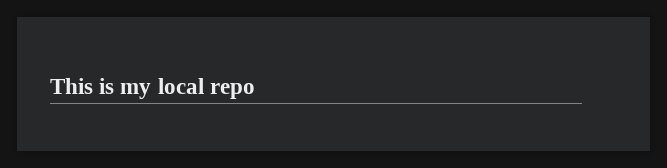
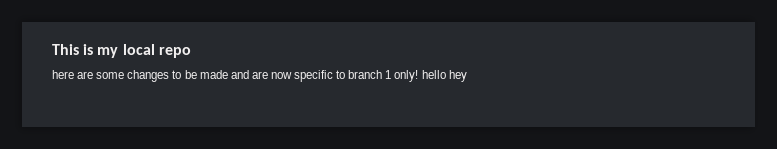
(255, 91) none -> [52,70,467,82] // here are some changes to be made and are now specific to branch 1 only! hello hey

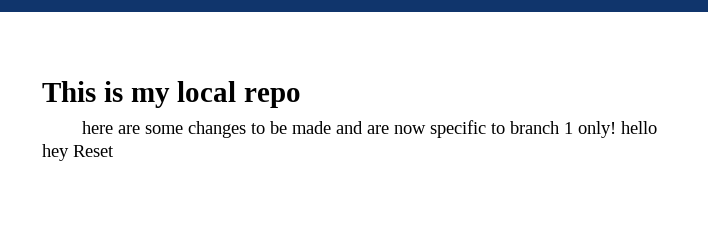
(467, 76) none -> [73,145,114,157] Reset

